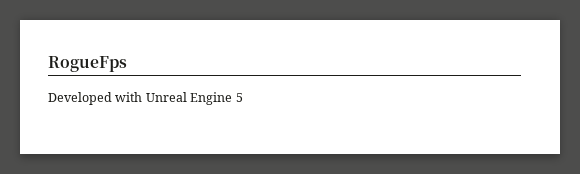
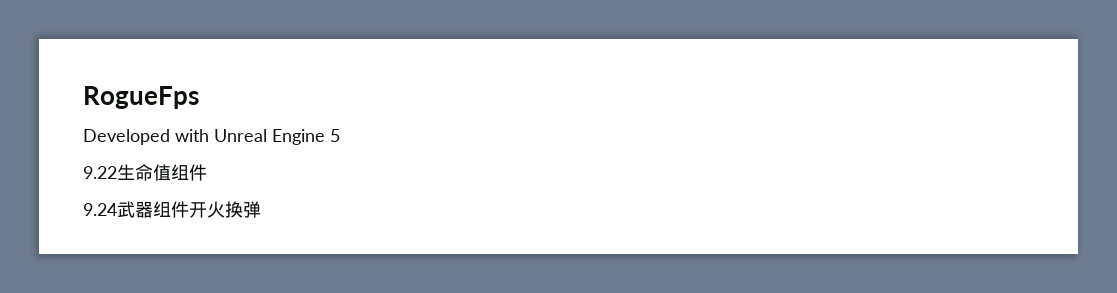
(243, 97) none -> [83,164,207,181] [83,201,261,218] // 9.22生命值组件 // 9.24武器组件开火换弹

